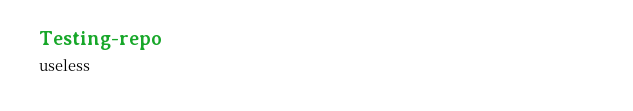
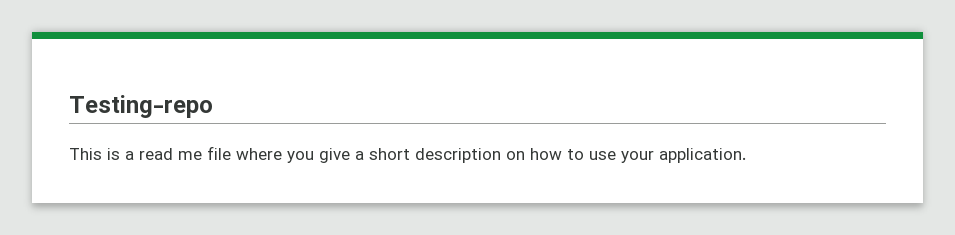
[39,59,90,71] useless -> [69,146,746,163] This is a read me file where you give a short description on how to use your application.

